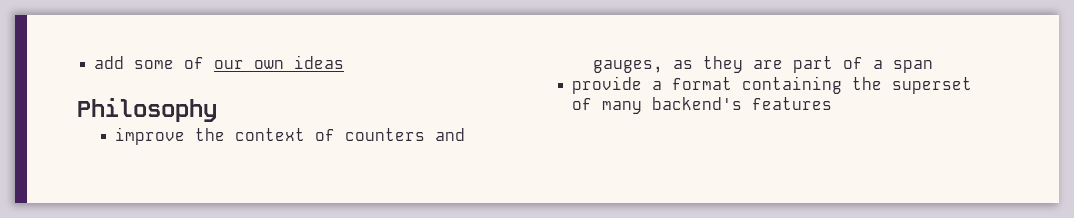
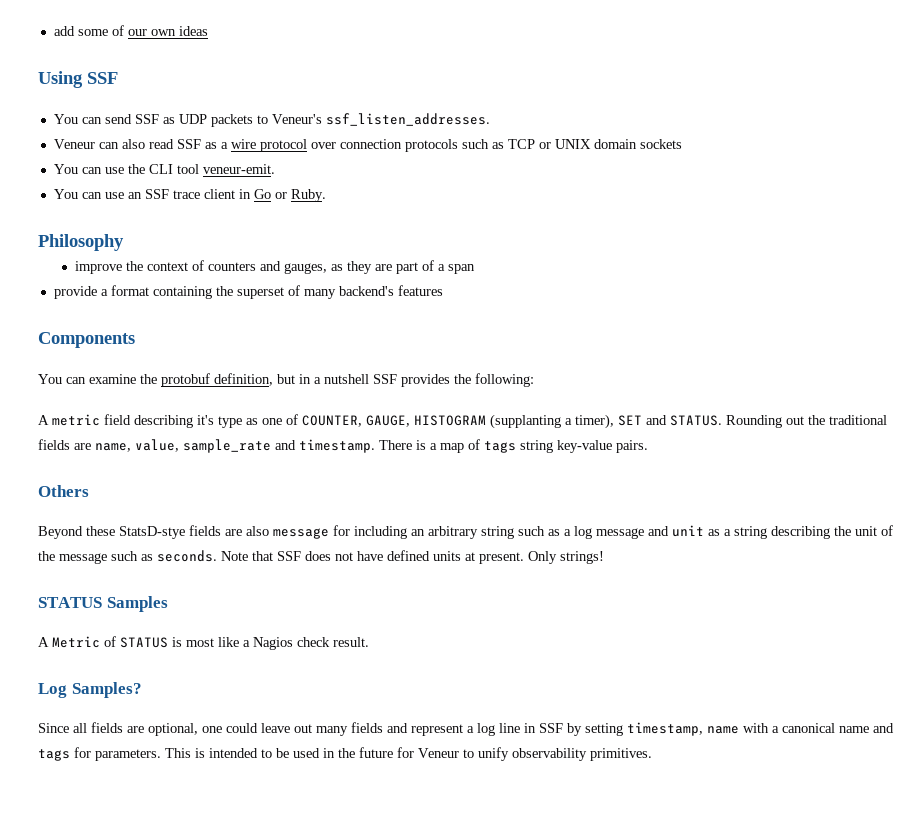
(345, 62) none -> [38,71,118,88] [53,113,490,127] [53,139,682,152] [53,164,275,174] [53,189,326,202] // Using SSF // You can send SSF as UDP packets to Veneur's ssf_listen_addresses. // Veneur can also read SSF as a wire protocol over connection protocols such as TCP or UNIX domain sockets // You can use the CLI tool veneur-emit. // You can use an SSF trace client in Go or Ruby.
(833, 103) none -> [38,332,135,348] [38,373,534,387] [38,414,887,429] [38,439,648,453] [38,485,89,497] [38,525,893,539] [38,550,604,564] [38,596,168,612] [38,636,369,650] [38,682,142,698] [38,722,894,736] [38,747,652,761] // Components // You can examine the protobuf definition, but in a nutshell SSF provides the following: // A metric field describing it's type as one of COUNTER, GAUGE, HISTOGRAM (supplanting a timer), SET and STATUS. Rounding out the traditional fields are name, value, sample_rate and timestamp. There is a map of tags string key-value pairs. // Others // Beyond these StatsD-stye fields are also message for including an arbitrary string such as a log message and unit as a string describing the unit of the message such as seconds. Note that SSF does not have defined units at present. Only strings! // STATUS Samples // A Metric of STATUS is most like a Nagios check result. // Log Samples? // Since all fields are optional, one could leave out many fields and represent a log line in SSF by setting timestamp, name with a canonical name and tags for parameters. This is intended to be used in the future for Veneur to unify observability primitives.

